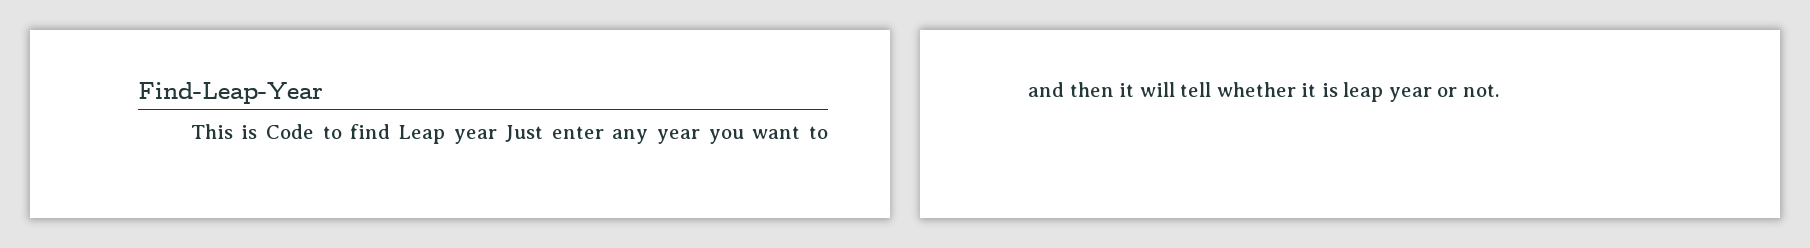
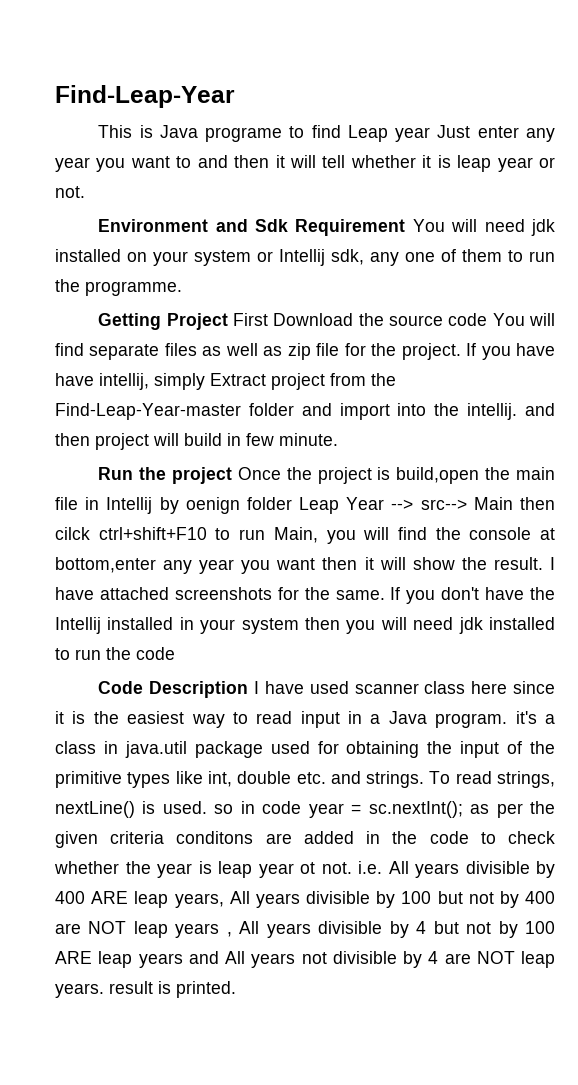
[266,124,315,139] Code -> [159,125,283,142] Java programe
(1499, 90) none -> [98,219,555,236] [55,249,555,266] [55,279,182,296] [98,313,555,330] [55,343,555,360] [55,373,396,390] [55,403,555,420] [55,433,338,450] [98,467,555,484] [55,497,555,514] [55,527,555,544] [55,557,555,574] [55,587,555,604] [55,617,555,634] [55,647,175,660] [98,681,555,698] [55,711,555,728] [55,741,555,758] [55,771,555,788] [55,801,555,818] [55,831,555,848] [54,861,555,878] [55,891,556,908] [55,921,555,938] [55,951,555,968] [55,981,236,998] // Environment and Sdk Requirement You will need jdk installed on your system or Intellij sdk, any one of them to run the programme. // Getting Project First Download the source code You will find separate files as well as zip file for the project. If you have have intellij, simply Extract project from the Find-Leap-Year-master folder and import into the intellij. and then project will build in few minute. // Run the project Once the project is build,open the main file in Intellij by oenign folder Leap Year --> src--> Main then cilck ctrl+shift+F10 to run Main, you will find the console at bottom,enter any year you want then it will show the result. I have attached screenshots for the same. If you don't have the Intellij installed in your system then you will need jdk installed to run the code // Code Description I have used scanner class here since it is the easiest way to read input in a Java program. it's a class in java.util package used for obtaining the input of the primitive types like int, double etc. and strings. To read strings, nextLine() is used. so in code year = sc.nextInt(); as per the given criteria conditons are added in the code to check whether the year is leap year ot not. i.e. All years divisible by 400 ARE leap years, All years divisible by 100 but not by 400 are NOT leap years , All years divisible by 4 but not by 100 ARE leap years and All years not divisible by 4 are NOT leap years. result is printed.

